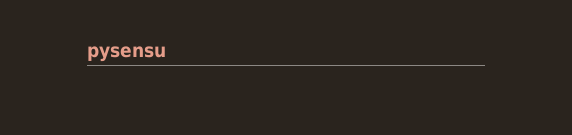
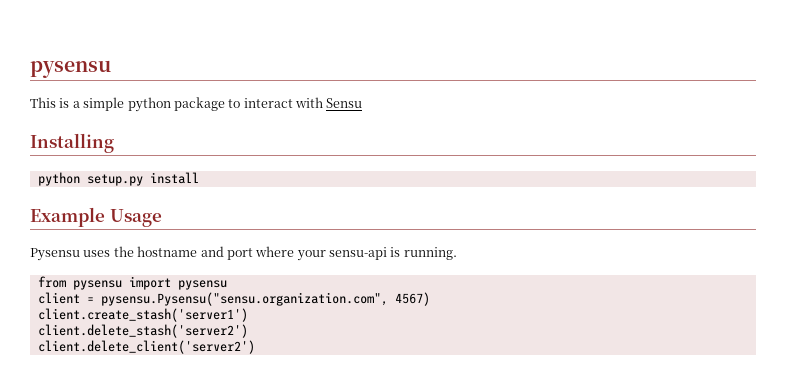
[87,46,166,62] pysensu -> [30,60,111,78] [30,97,363,112] [30,133,114,153] [37,172,199,186] [30,207,162,227] [30,246,457,261] [37,276,227,290] [37,292,430,306] [37,308,248,322] [37,324,248,338] [37,340,255,354] pysensu // This is a simple python package to interact with Sensu // Installing // python setup.py install // Example Usage // Pysensu uses the hostname and port where your sensu-api is running. // from pysensu import pysensu // client = pysensu.Pysensu("sensu.organization.com", 4567) // client.create_stash('server1') // client.delete_stash('server2') // client.delete_client('server2')

